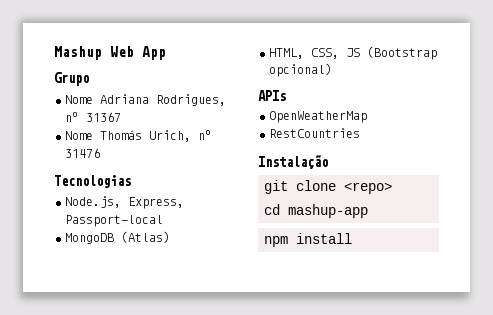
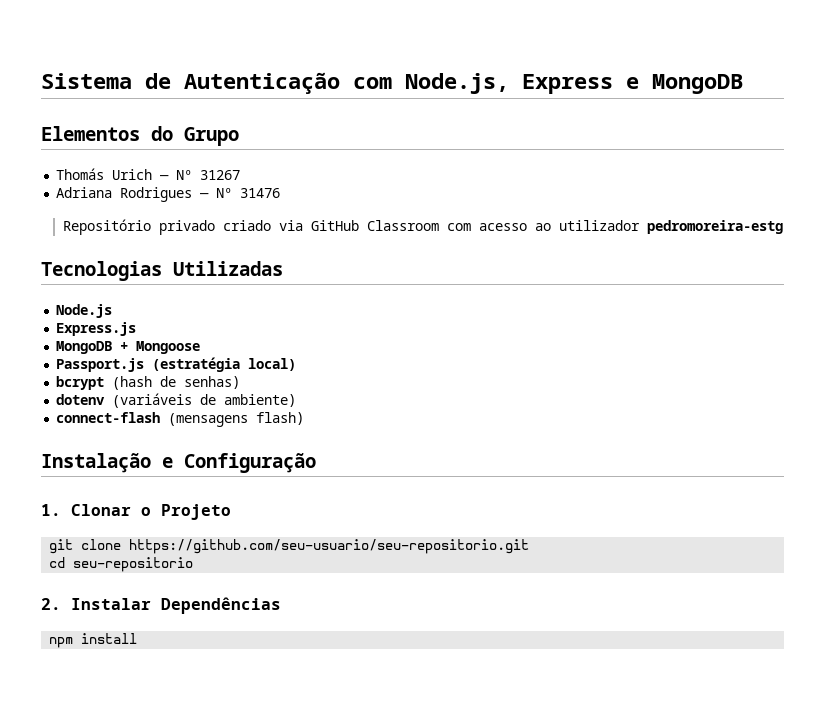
[54,46,166,60] [54,72,89,86] [65,94,226,106] [65,112,121,122] [65,130,212,142] [65,148,100,158] [54,175,131,188] [65,196,184,209] [65,215,163,227] [65,231,170,244] [269,46,437,60] [269,63,332,77] [258,90,286,101] [269,111,367,123] [269,128,360,138] [258,155,328,169] Mashup Web App // Grupo // Nome Adriana Rodrigues, nº 31367 // Nome Thomás Urich, nº 31476 // Tecnologias // Node.js, Express, Passport-local // MongoDB (Atlas) // HTML, CSS, JS (Bootstrap opcional) // APIs // OpenWeatherMap // RestCountries // Instalação -> [41,72,743,94] [41,126,239,146] [56,168,241,180] [56,187,281,202] [63,219,784,235] [41,261,283,281] [56,304,113,318] [56,322,137,336] [56,341,201,354] [56,357,297,372] [56,376,241,390] [56,393,297,408] [56,412,305,427] [41,453,316,473] [41,504,231,520] Sistema de Autenticação com Node.js, Express e MongoDB // Elementos do Grupo // Thomás Urich — Nº 31267 // Adriana Rodrigues — Nº 31476 // Repositório privado criado via GitHub Classroom com acesso ao utilizador pedromoreira-estg // Tecnologias Utilizadas // Node.js // Express.js // MongoDB + Mongoose // Passport.js (estratégia local) // bcrypt (hash de senhas) // dotenv (variáveis de ambiente) // connect-flash (mensagens flash) // Instalação e Configuração // 1. Clonar o Projeto
[344,182,392,194] <repo> -> [129,539,530,554] https://github.com/seu-usuario/seu-repositorio.git
[288,204,368,218] mashup-app -> [73,557,194,572] [41,597,281,614] seu-repositorio // 2. Instalar Dependências

